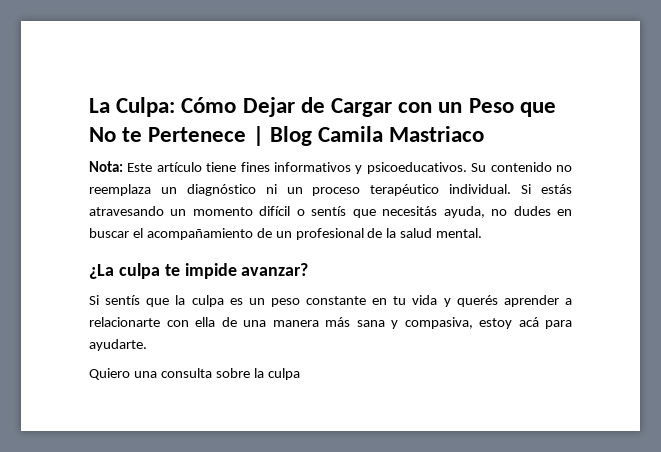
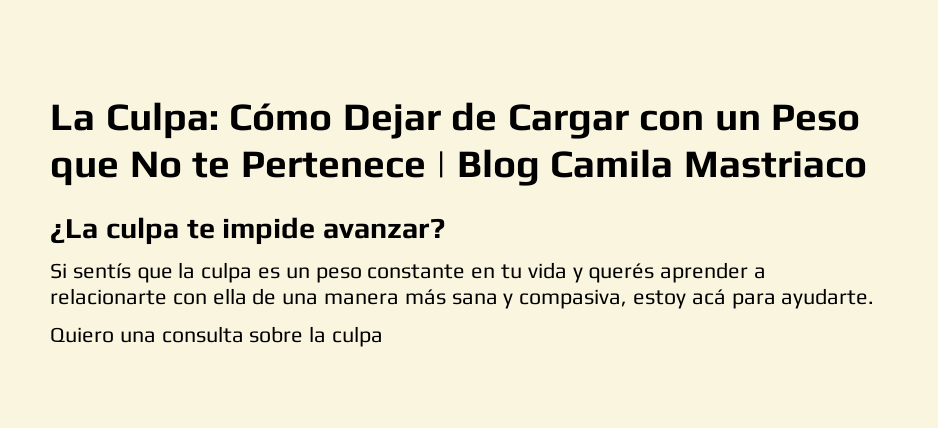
[89,161,572,174] [89,184,573,196] [89,206,572,218] [89,228,483,240] // Nota: Este artículo tiene fines informativos y psicoeducativos. Su contenido no reemplaza un diagnóstico ni un proceso terapéutico individual. Si estás atravesando un momento difícil o sentís que necesitás ayuda, no dudes en buscar el acompañamiento de un profesional de la salud mental. -> (867, 164) none

